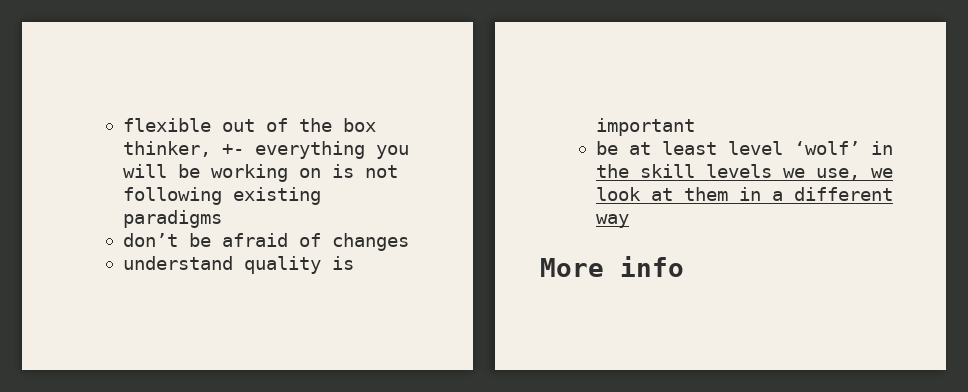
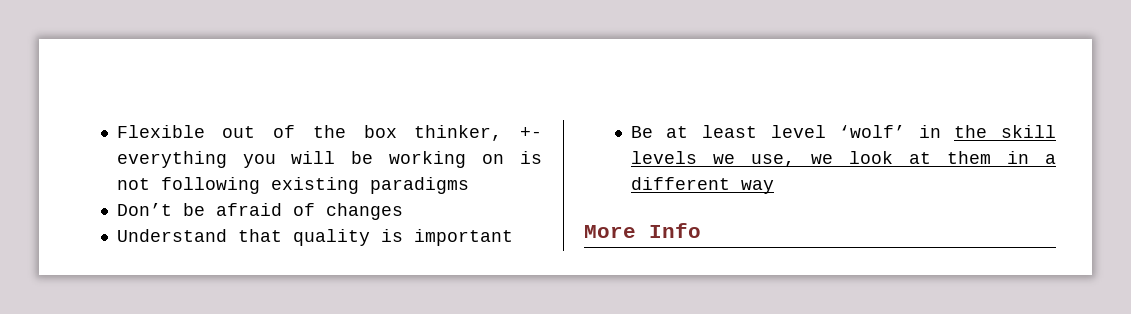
[123,118,212,132] flexible -> [116,125,205,138] Flexible
[123,233,179,247] don’t -> [116,203,172,216] Don’t
[123,256,234,270] understand -> [116,229,282,242] Understand that
[596,141,619,155] be -> [630,126,653,138] Be
[620,256,684,277] info -> [649,223,701,238] Info

